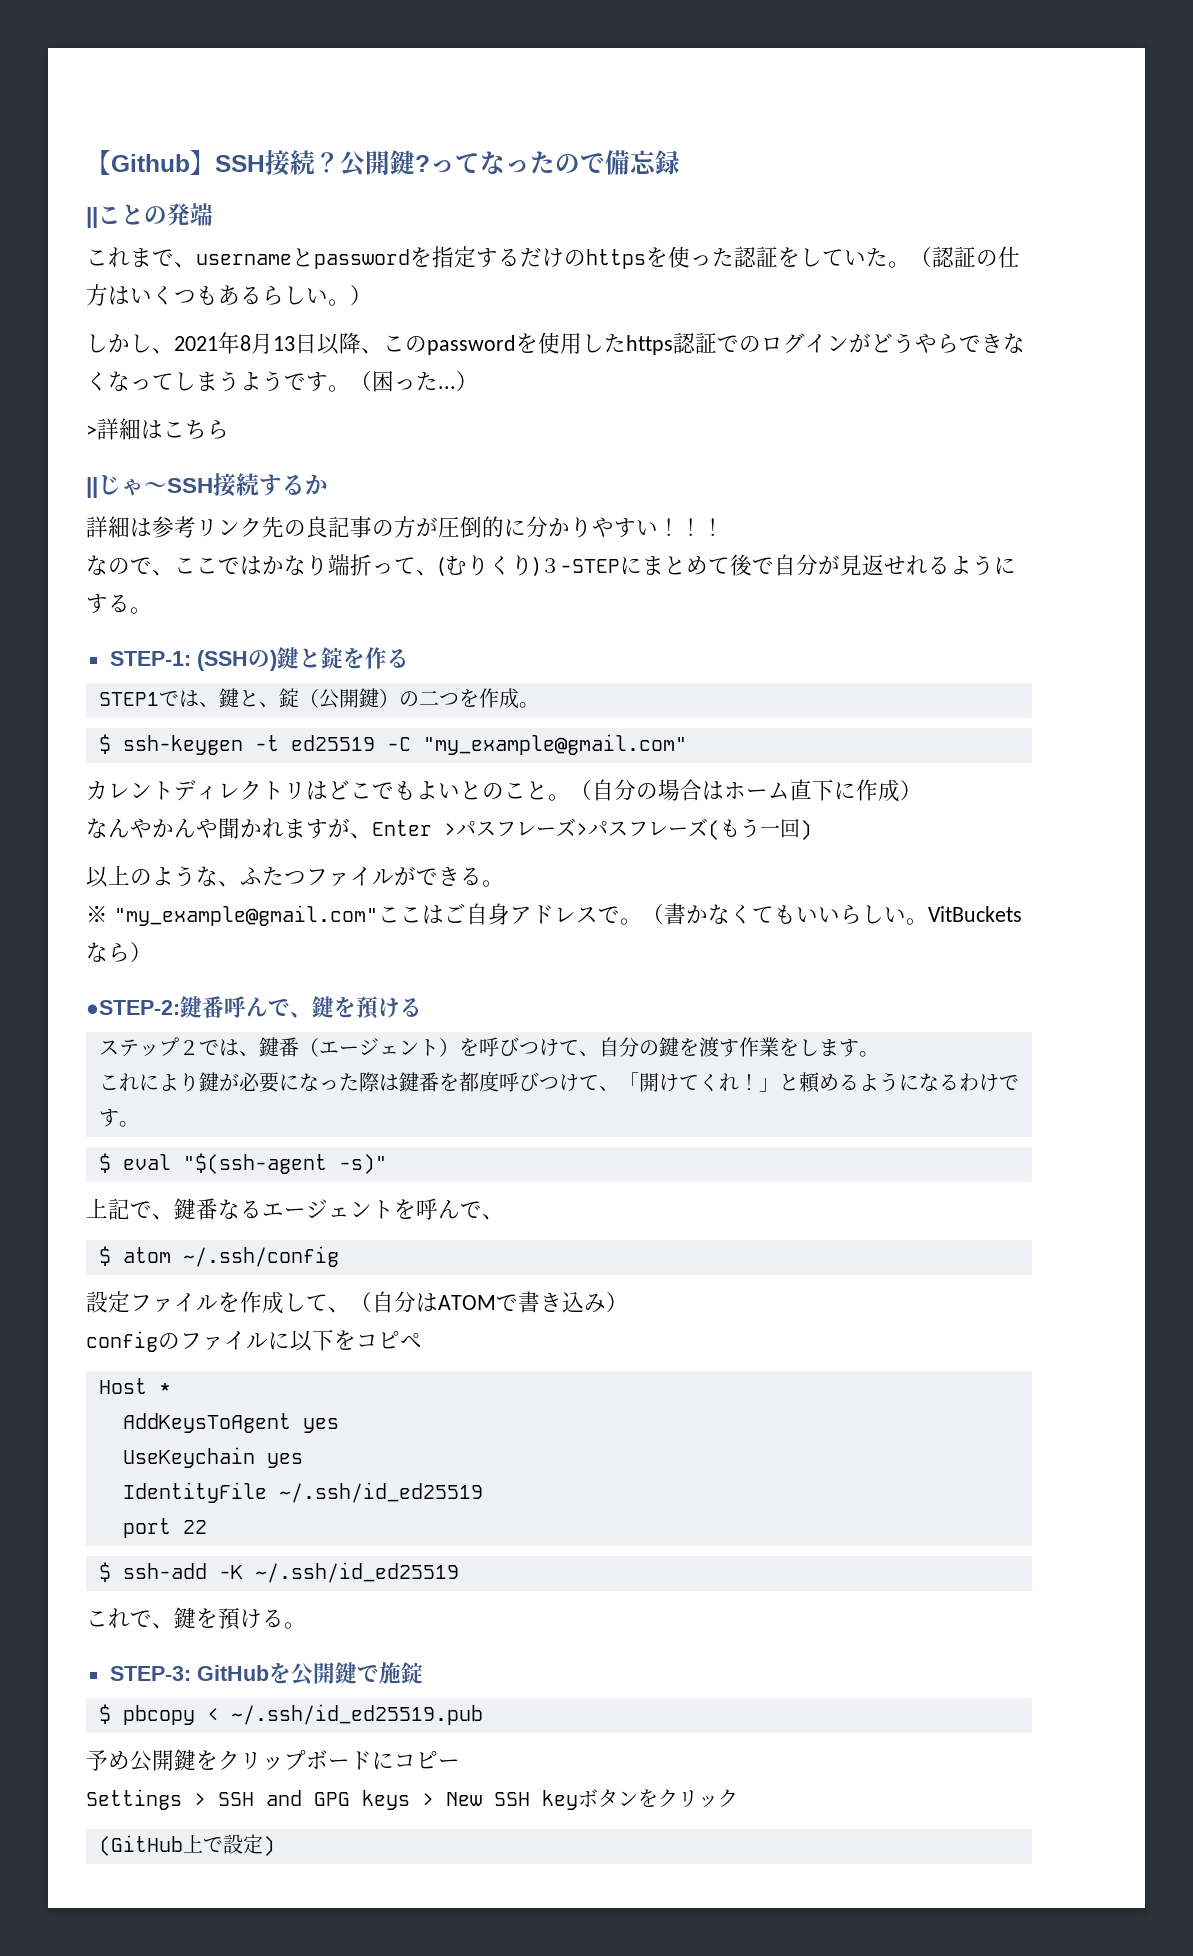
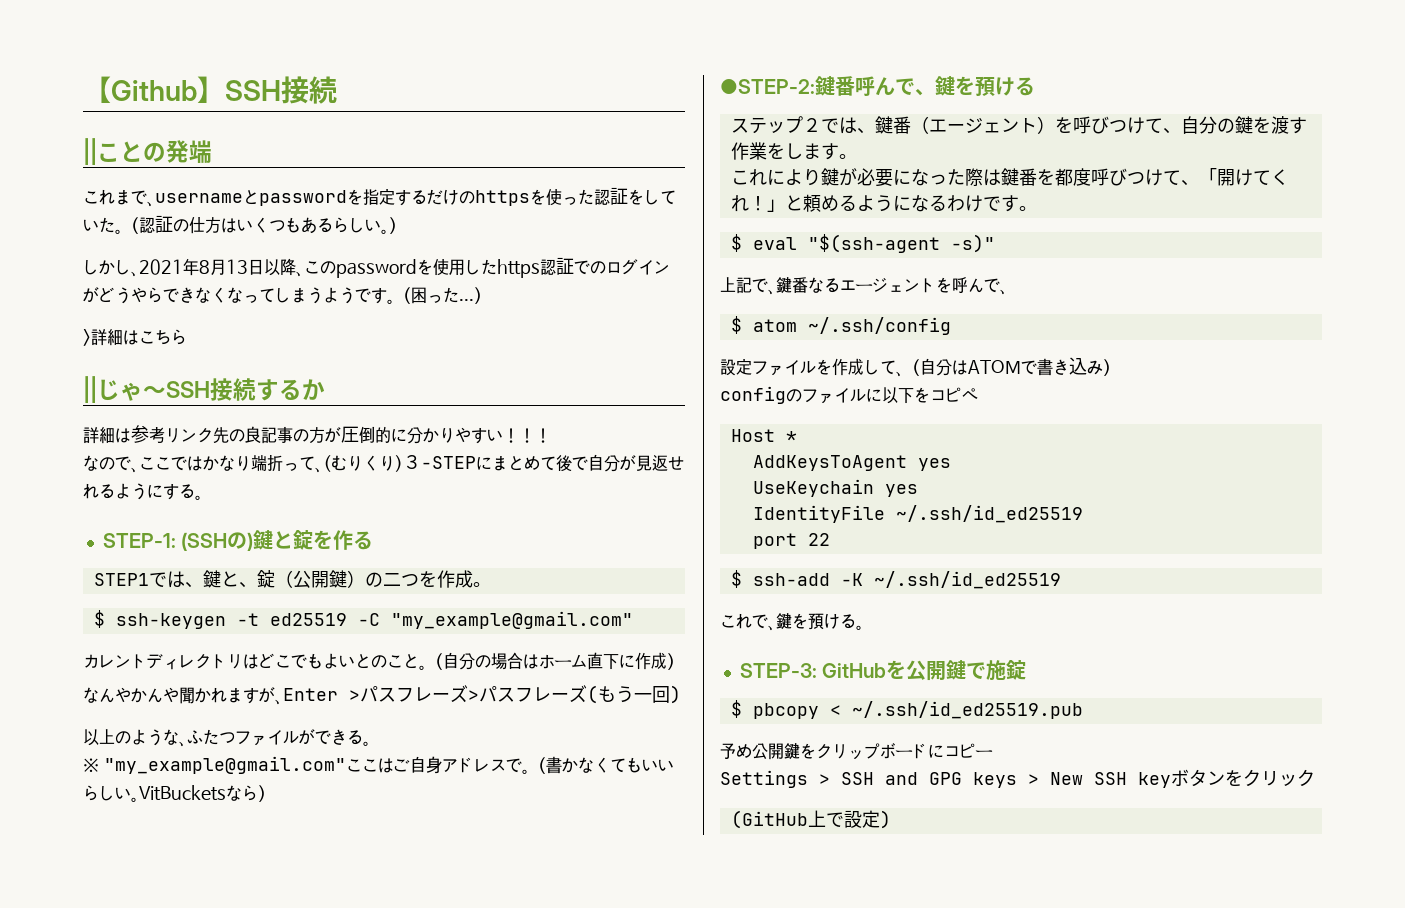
[315,150,680,177] ？公開鍵?ってなったので備忘録 -> (337, 90) none

